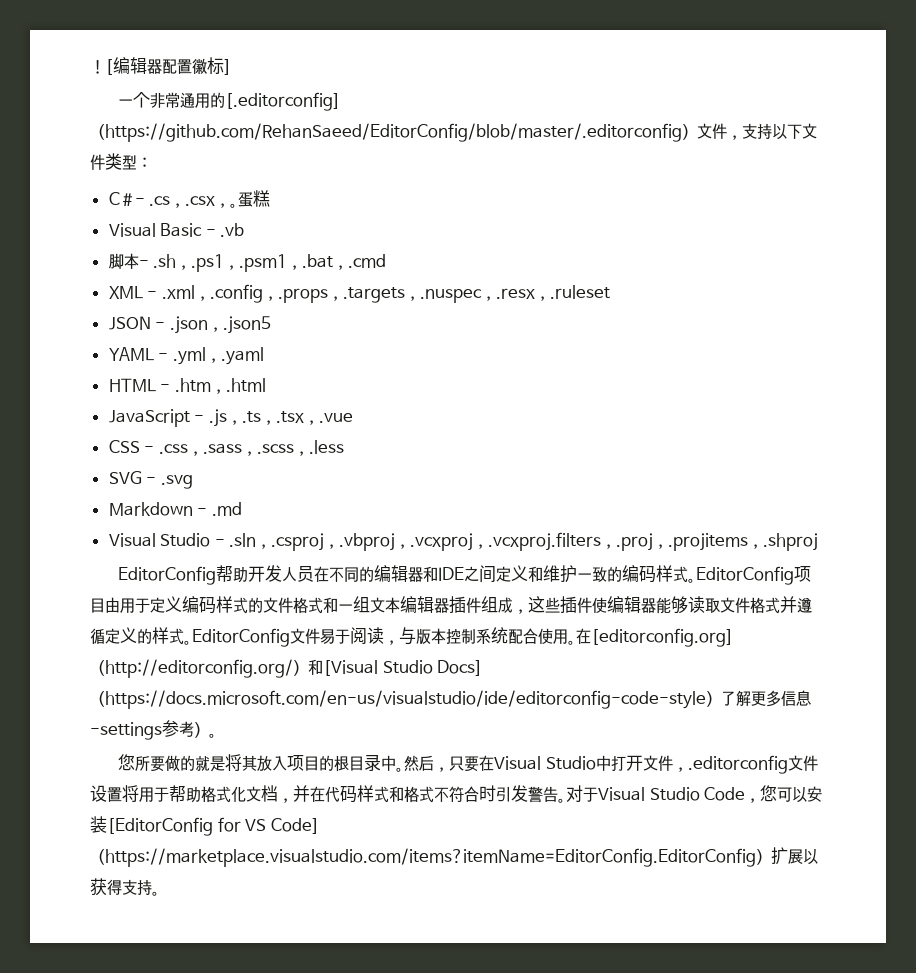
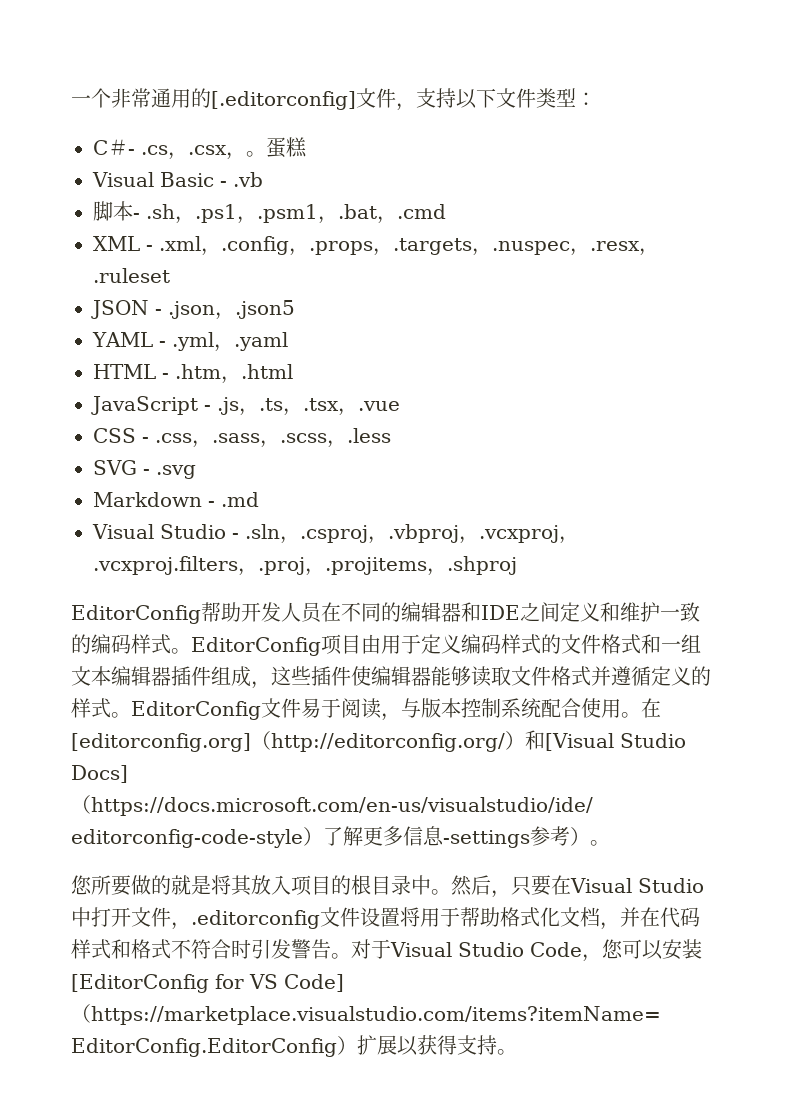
[90,57,232,75] ！[编辑器配置徽标] // -> (71, 100) none
[90,123,697,142] （https://github.com/RehanSaeed/EditorConfig/blob/master/.editorconfig） -> (356, 100) none

